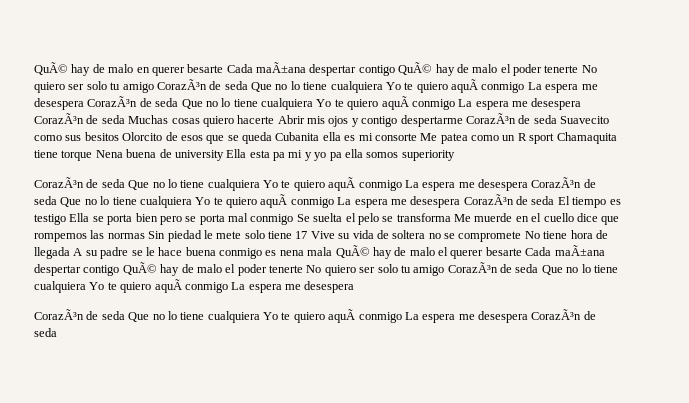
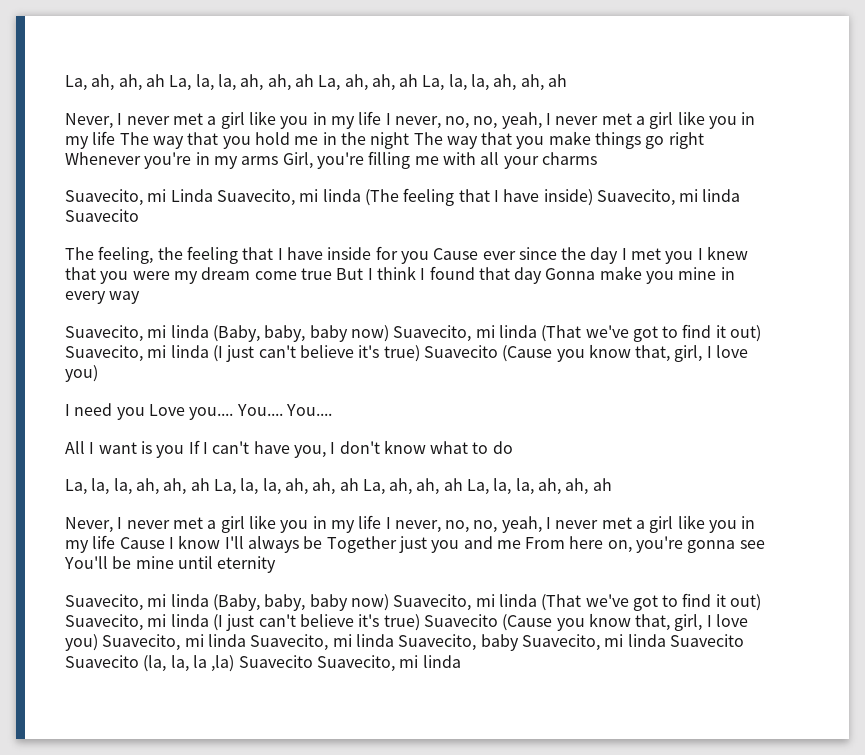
[34,62,597,76] [34,79,598,93] [34,96,582,110] [34,113,609,127] [34,132,617,144] [34,149,455,161] [34,177,596,191] [34,194,621,208] [34,213,620,225] [34,230,608,242] [34,245,605,259] [34,262,618,276] [34,279,355,293] [34,309,596,323] [34,328,57,337] QuÃ© hay de malo en querer besarte Cada maÃ±ana despertar contigo QuÃ© hay de malo el poder tenerte No quiero ser solo tu amigo CorazÃ³n de seda Que no lo tiene cualquiera Yo te quiero aquÃ conmigo La espera me desespera CorazÃ³n de seda Que no lo tiene cualquiera Yo te quiero aquÃ conmigo La espera me desespera CorazÃ³n de seda Muchas cosas quiero hacerte Abrir mis ojos y contigo despertarme CorazÃ³n de seda Suavecito como sus besitos Olorcito de esos que se queda Cubanita ella es mi consorte Me patea como un R sport Chamaquita tiene torque Nena buena de university Ella esta pa mi y yo pa ella somos superiority // CorazÃ³n de seda Que no lo tiene cualquiera Yo te quiero aquÃ conmigo La espera me desespera CorazÃ³n de seda Que no lo tiene cualquiera Yo te quiero aquÃ conmigo La espera me desespera CorazÃ³n de seda El tiempo es testigo Ella se porta bien pero se porta mal conmigo Se suelta el pelo se transforma Me muerde en el cuello dice que rompemos las normas Sin piedad le mete solo tiene 17 Vive su vida de soltera no se compromete No tiene hora de llegada A su padre se le hace buena conmigo es nena mala QuÃ© hay de malo el querer besarte Cada maÃ±ana despertar contigo QuÃ© hay de malo el poder tenerte No quiero ser solo tu amigo CorazÃ³n de seda Que no lo tiene cualquiera Yo te quiero aquÃ conmigo La espera me desespera // CorazÃ³n de seda Que no lo tiene cualquiera Yo te quiero aquÃ conmigo La espera me desespera CorazÃ³n de seda -> [65,74,568,91] [65,111,756,129] [65,131,704,149] [65,151,597,169] [65,188,741,206] [65,209,139,222] [65,246,749,264] [65,266,735,284] [65,291,141,304] [65,324,762,342] [65,344,749,362] [65,365,98,382] [65,403,332,420] [65,440,513,458] [65,478,612,495] [65,515,756,533] [65,535,765,553] [64,556,277,573] [65,593,762,611] [65,613,749,631] [65,634,744,651] [65,655,461,672] La, ah, ah, ah La, la, la, ah, ah, ah La, ah, ah, ah La, la, la, ah, ah, ah // Never, I never met a girl like you in my life I never, no, no, yeah, I never met a girl like you in my life The way that you hold me in the night The way that you make things go right Whenever you're in my arms Girl, you're filling me with all your charms // Suavecito, mi Linda Suavecito, mi linda (The feeling that I have inside) Suavecito, mi linda Suavecito // The feeling, the feeling that I have inside for you Cause ever since the day I met you I knew that you were my dream come true But I think I found that day Gonna make you mine in every way // Suavecito, mi linda (Baby, baby, baby now) Suavecito, mi linda (That we've got to find it out) Suavecito, mi linda (I just can't believe it's true) Suavecito (Cause you know that, girl, I love you) // I need you Love you.... You.... You.... // All I want is you If I can't have you, I don't know what to do // La, la, la, ah, ah, ah La, la, la, ah, ah, ah La, ah, ah, ah La, la, la, ah, ah, ah // Never, I never met a girl like you in my life I never, no, no, yeah, I never met a girl like you in my life Cause I know I'll always be Together just you and me From here on, you're gonna see You'll be mine until eternity // Suavecito, mi linda (Baby, baby, baby now) Suavecito, mi linda (That we've got to find it out) Suavecito, mi linda (I just can't believe it's true) Suavecito (Cause you know that, girl, I love you) Suavecito, mi linda Suavecito, mi linda Suavecito, baby Suavecito, mi linda Suavecito Suavecito (la, la, la ,la) Suavecito Suavecito, mi linda

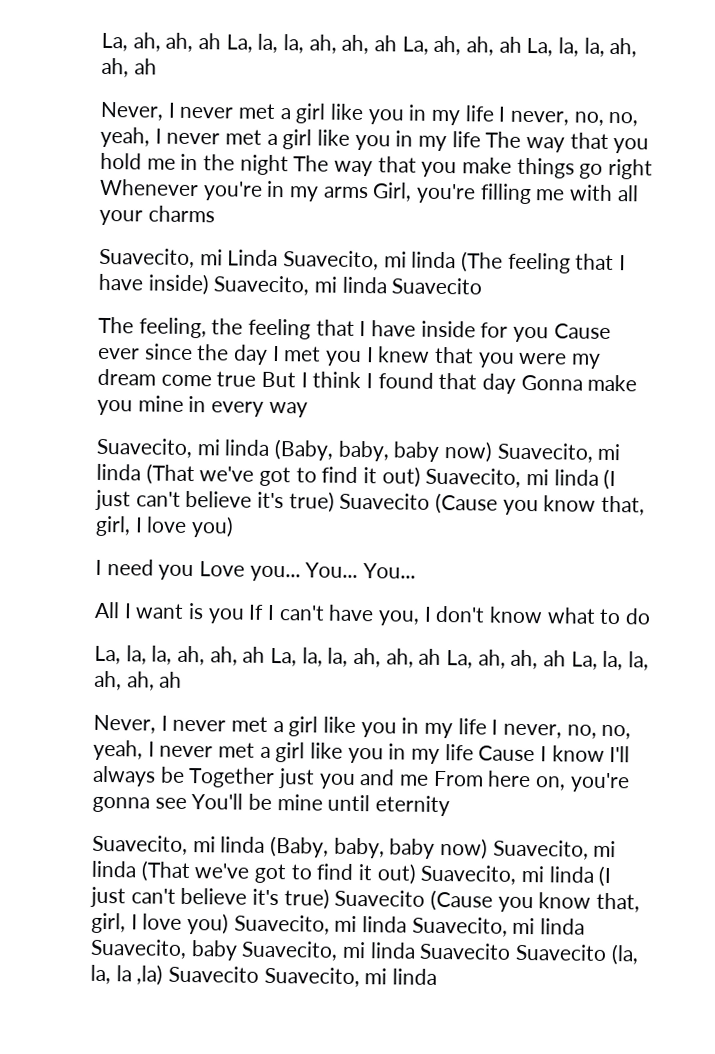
[189,404,332,420] you.... You.... You.... -> [249,562,417,582] you... You... You...

